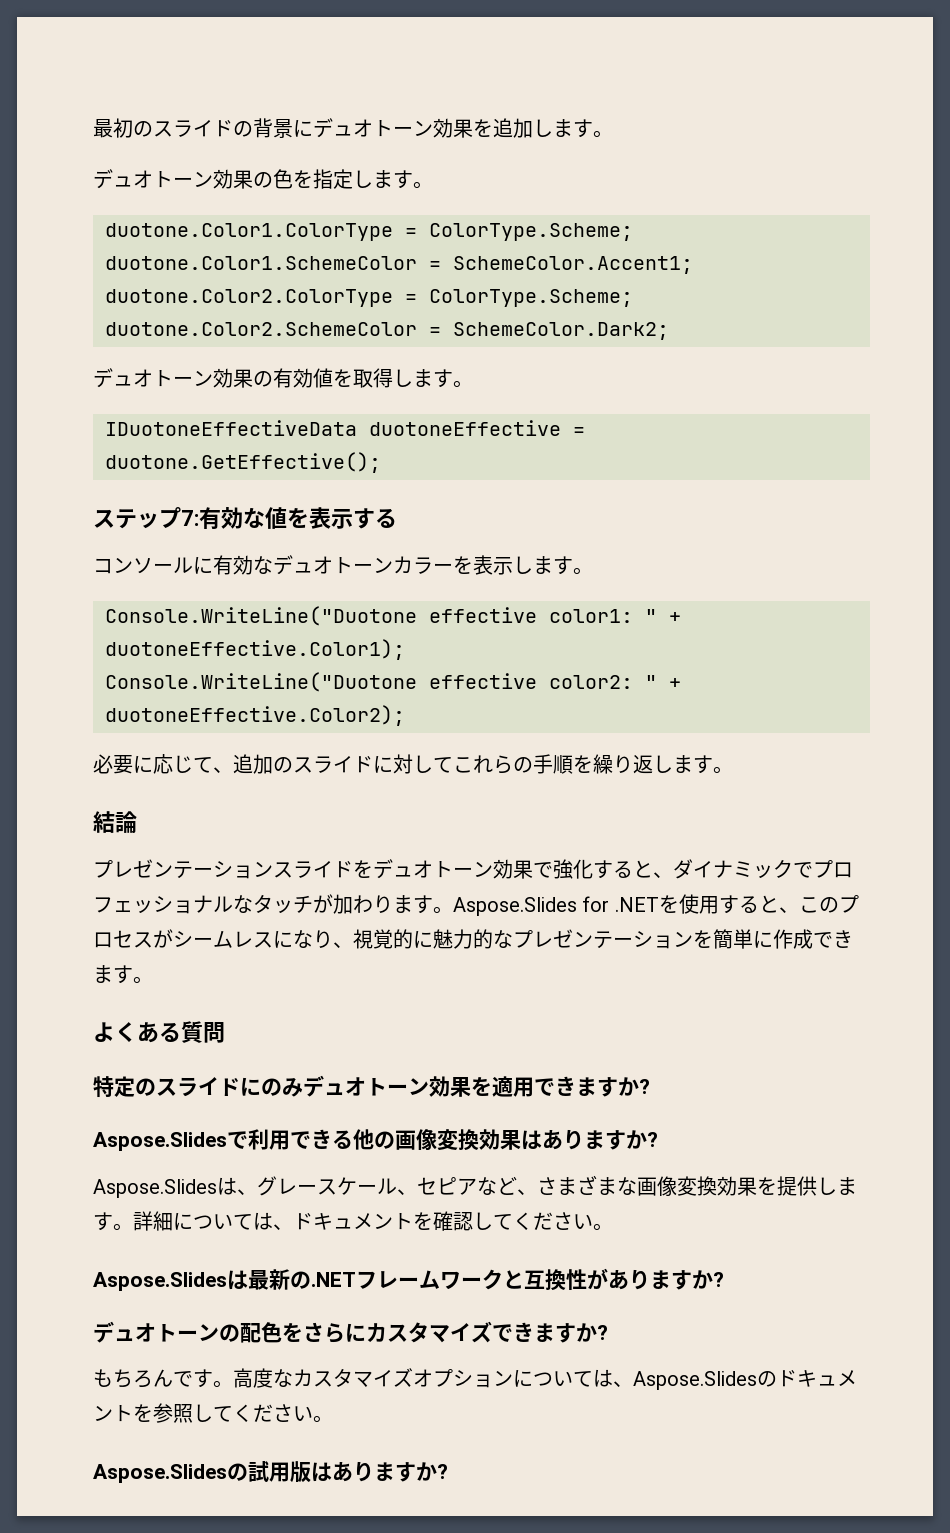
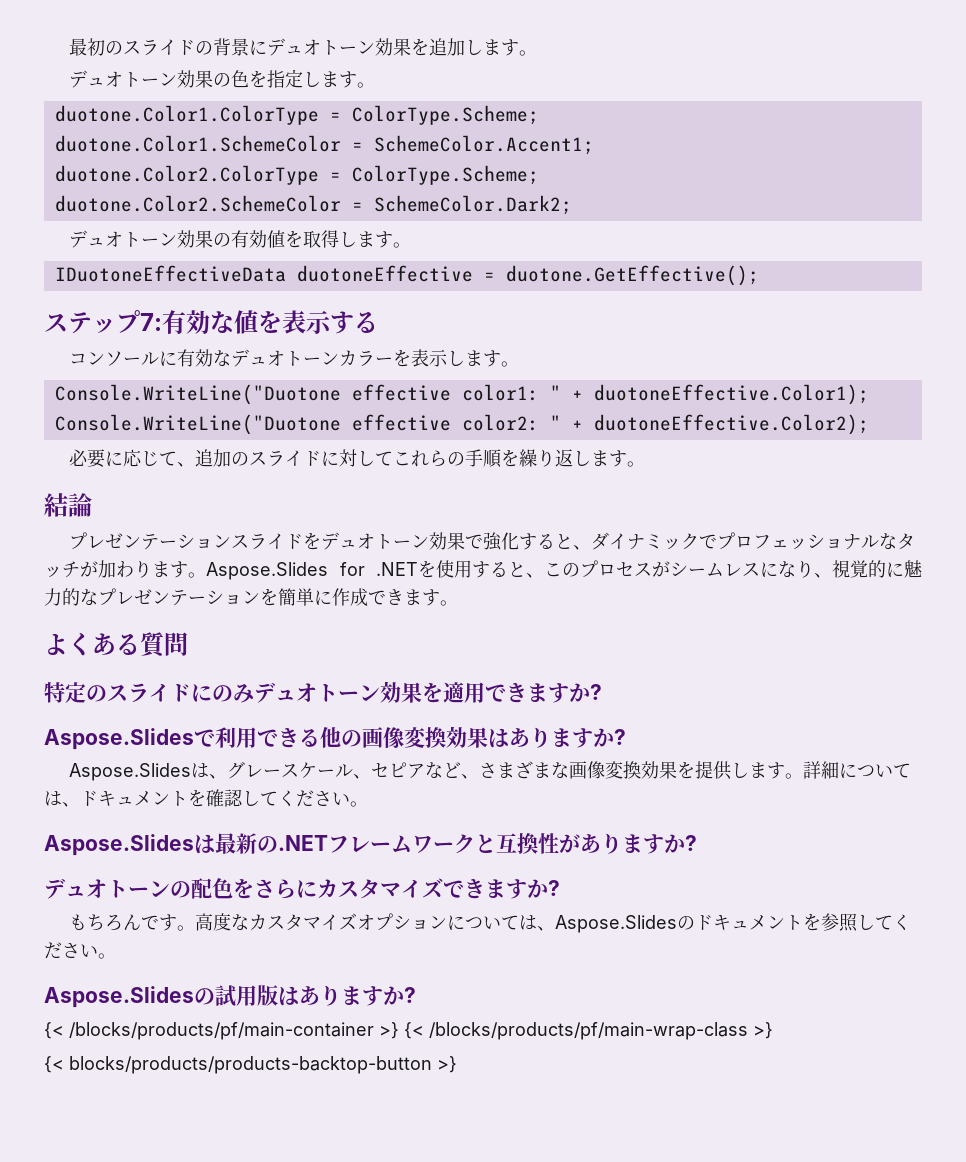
(448, 1471) none -> [44,1022,773,1040] [44,1056,457,1074] // {< /blocks/products/pf/main-container >} {< /blocks/products/pf/main-wrap-class >} // {< blocks/products/products-backtop-button >}

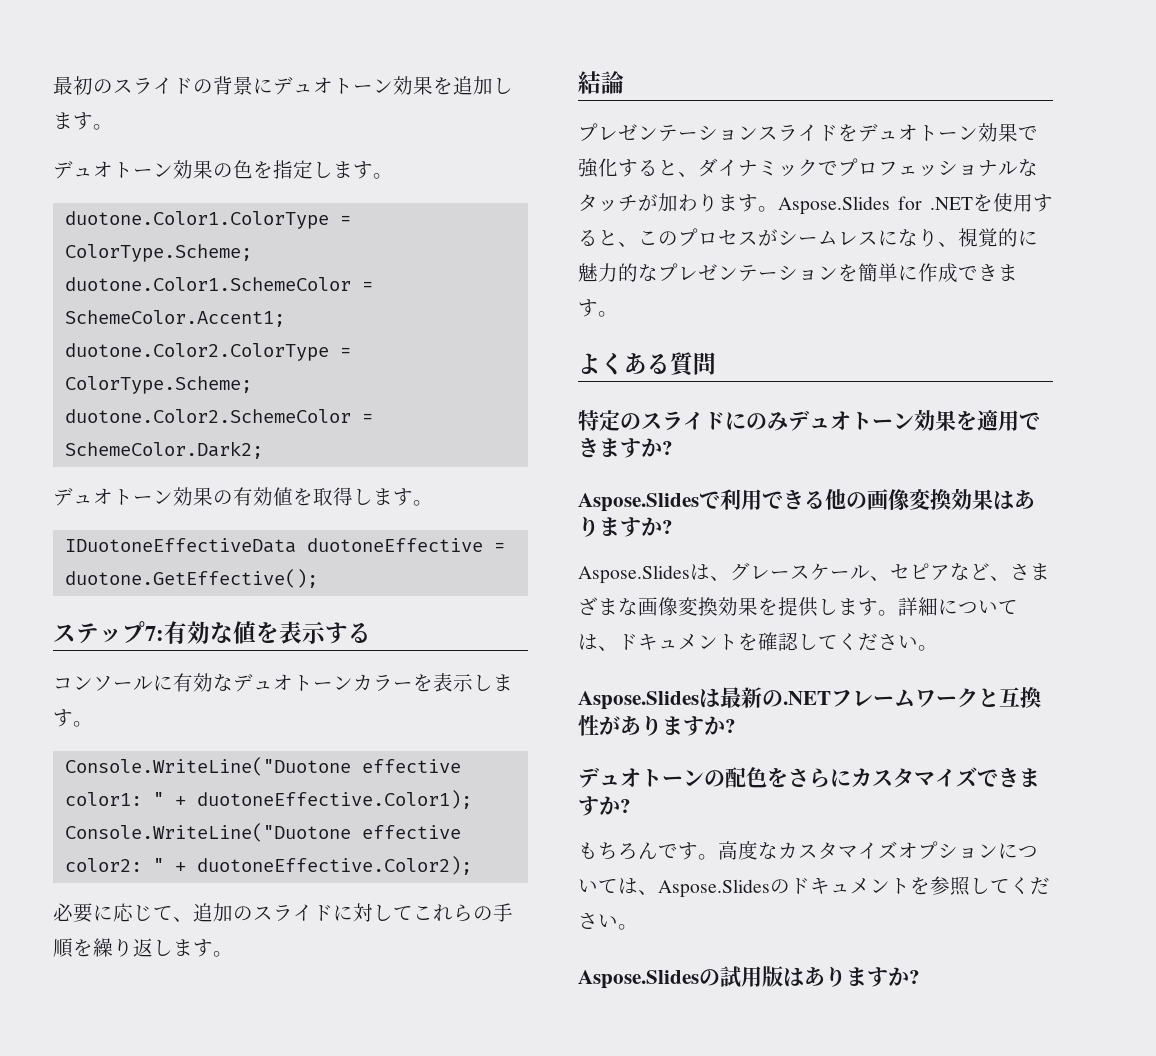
[44,1022,773,1040] [44,1056,457,1074] // {< /blocks/products/pf/main-container >} {< /blocks/products/pf/main-wrap-class >} // {< blocks/products/products-backtop-button >} -> (920, 977) none

